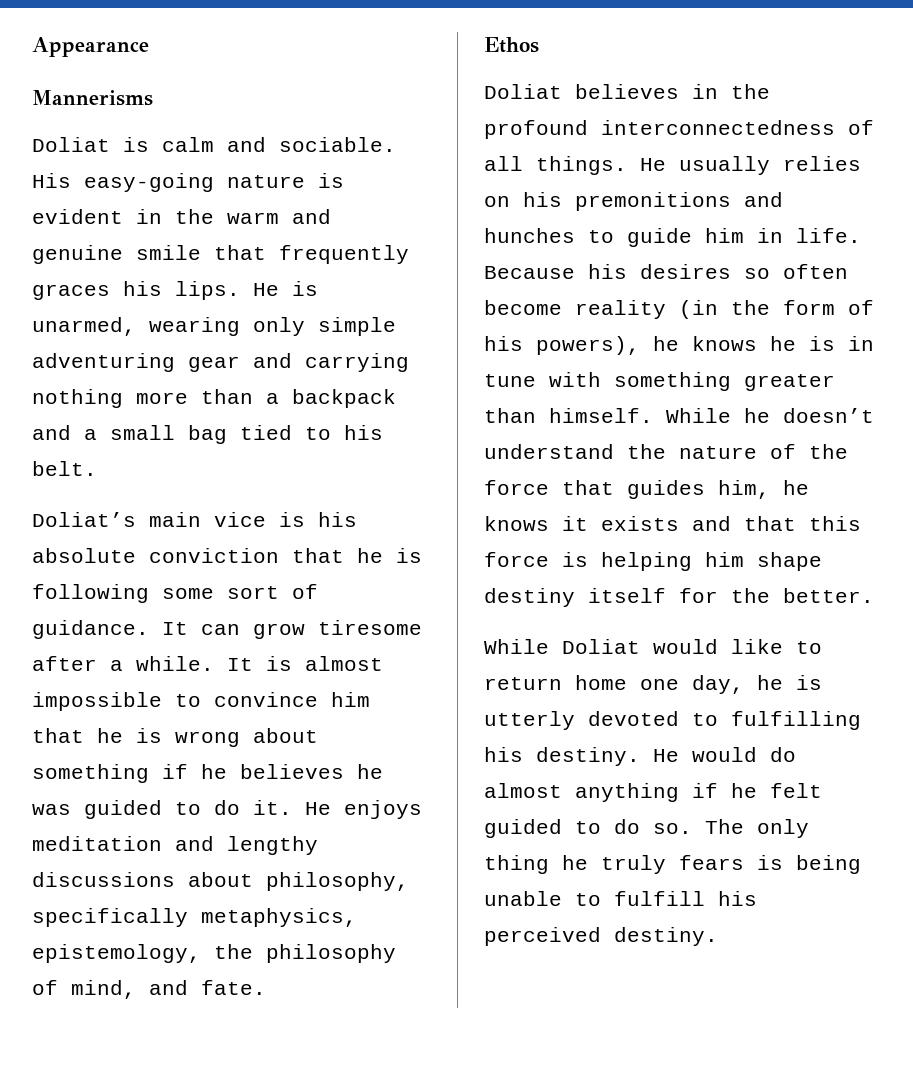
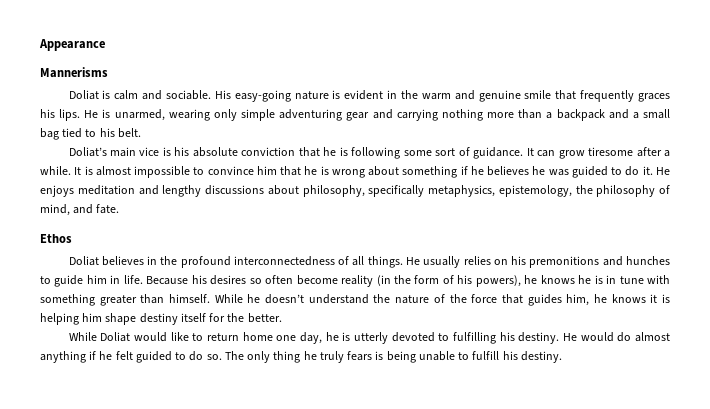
[601,516,861,531] [484,552,549,567] exists and that this force -> (658, 298) none
[484,927,601,946] perceived -> (518, 355) none

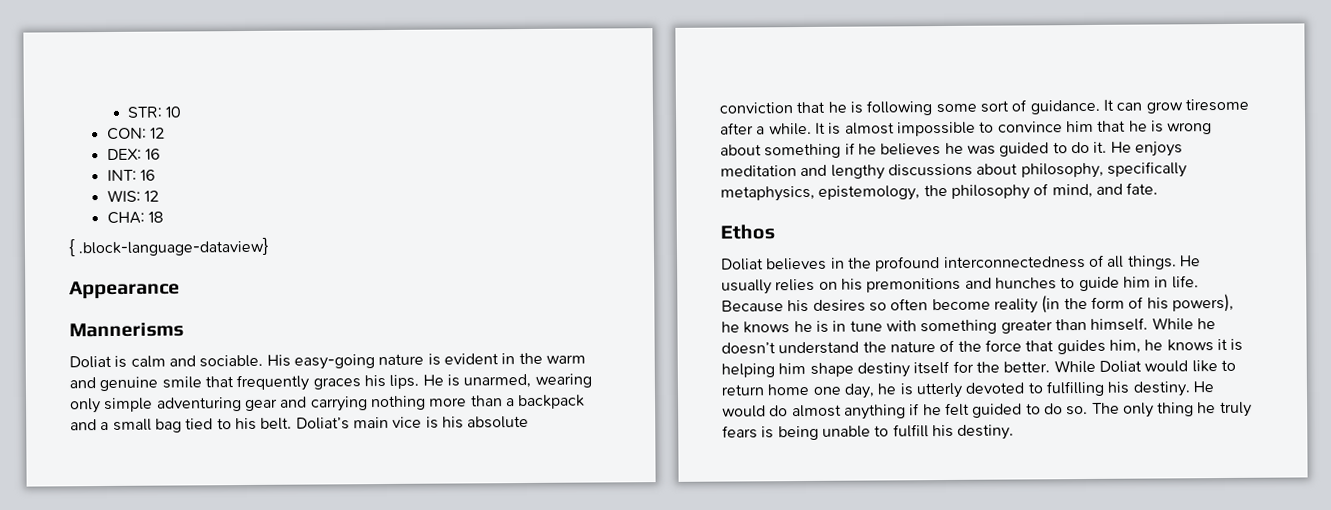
(39, 45) none -> [127,106,183,118] [106,127,166,140] [106,148,162,160] [106,169,157,181] [106,189,160,202] [106,211,165,224] [68,237,270,257] STR: 10 // CON: 12 // DEX: 16 // INT: 16 // WIS: 12 // CHA: 18 // { .block-language-dataview} //
(141, 133) // -> (293, 423) none
(282, 318) // -> (1051, 367) none

